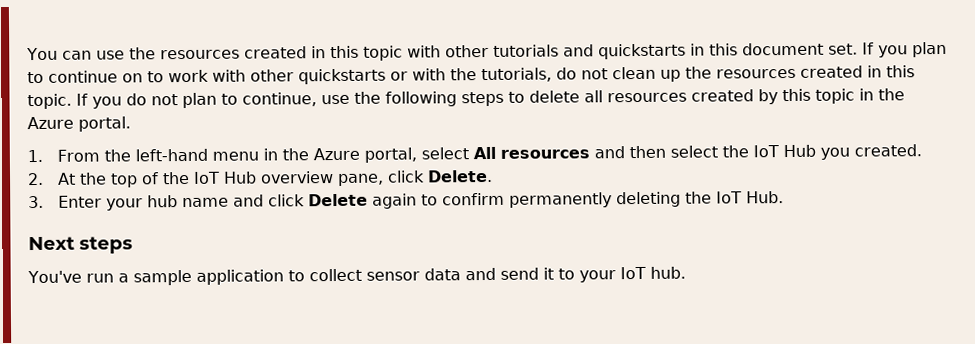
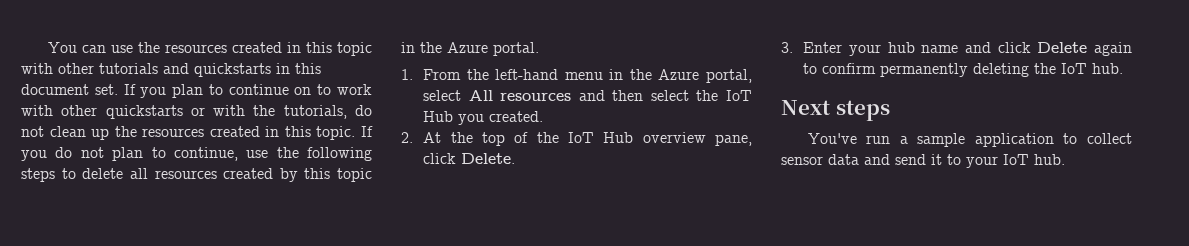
[746,191,785,204] Hub. -> [1092,63,1124,74] hub.

